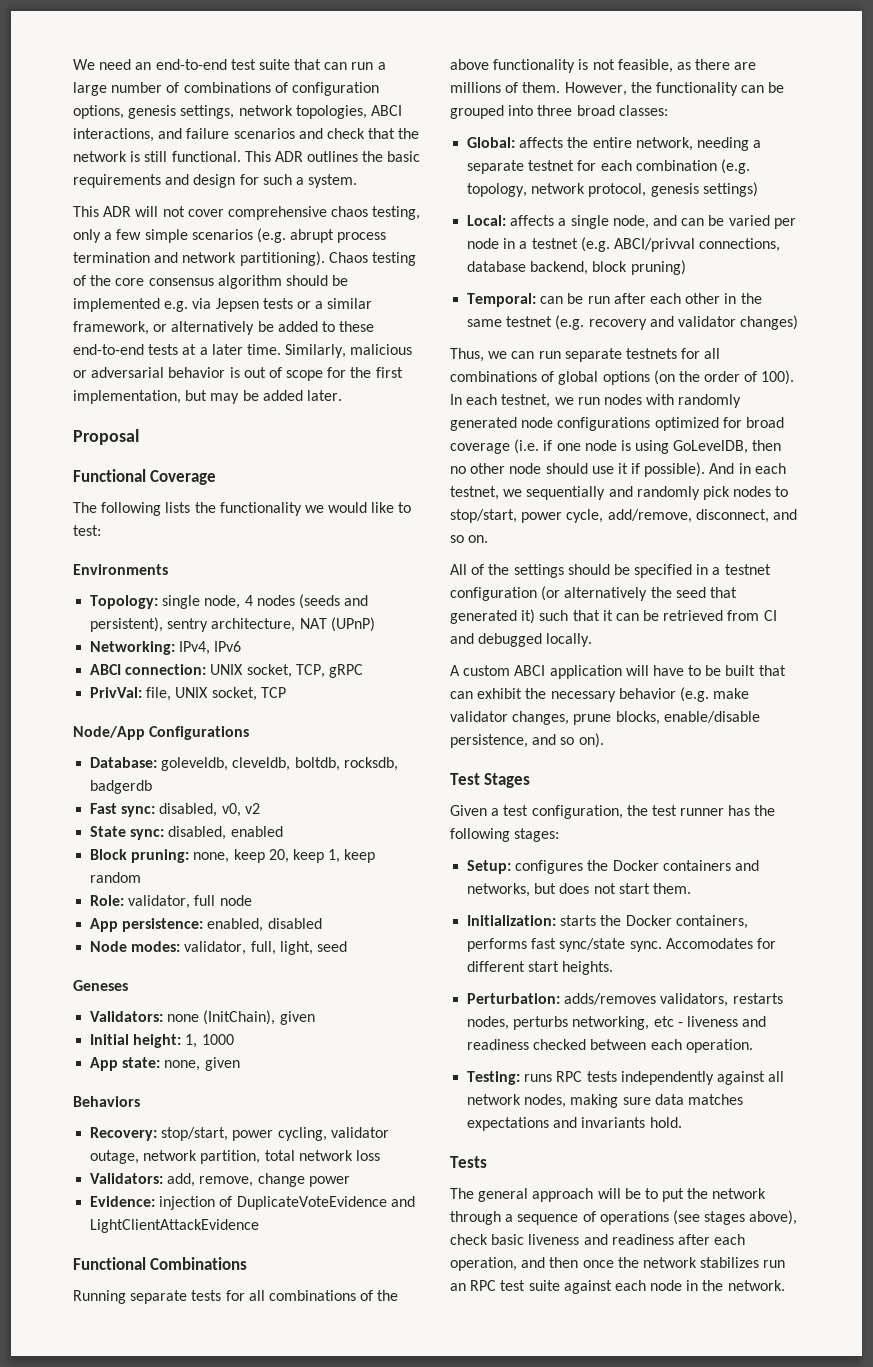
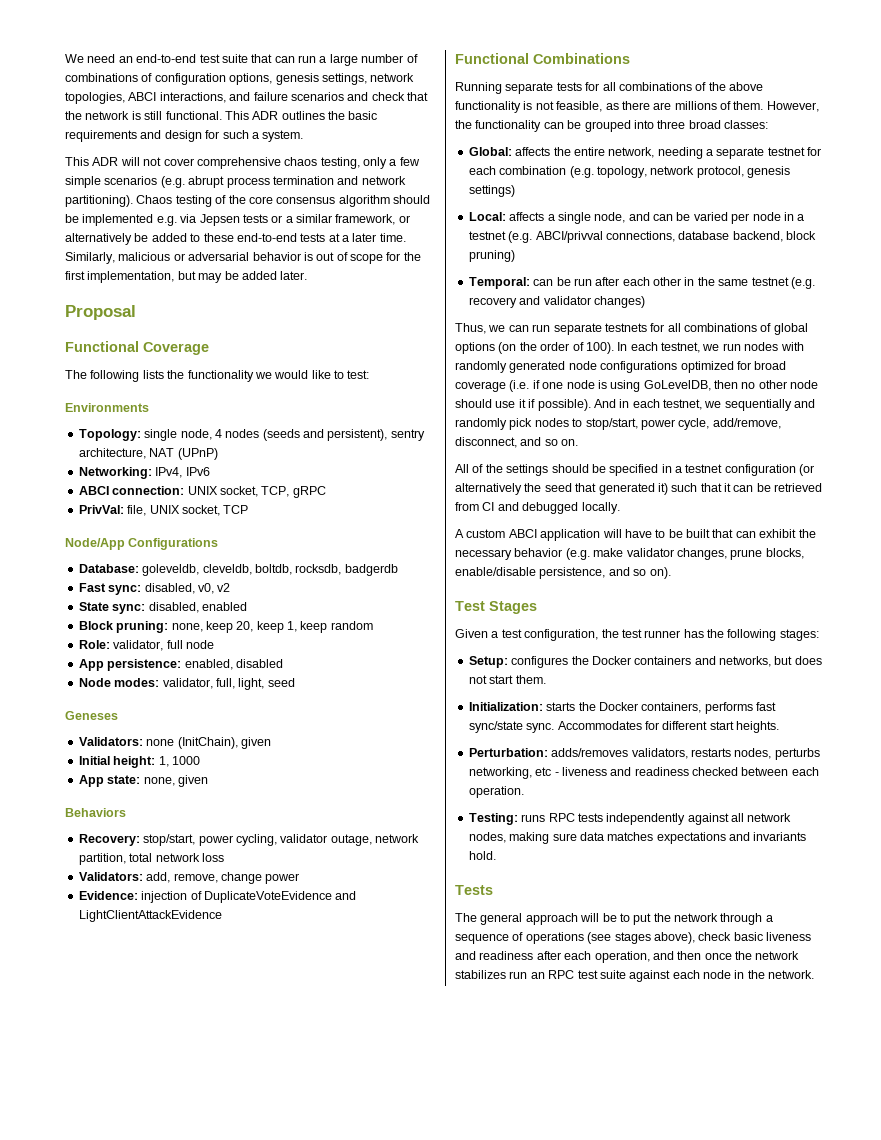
[665,938,753,949] Accomodates -> [557,721,642,730] Accommodates

